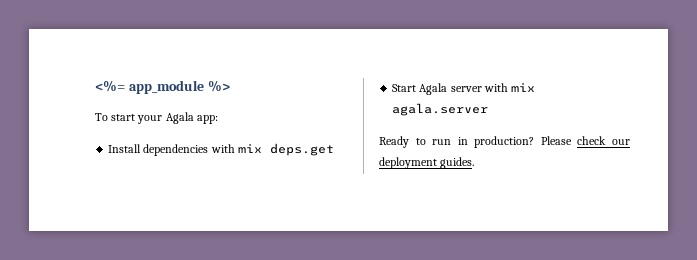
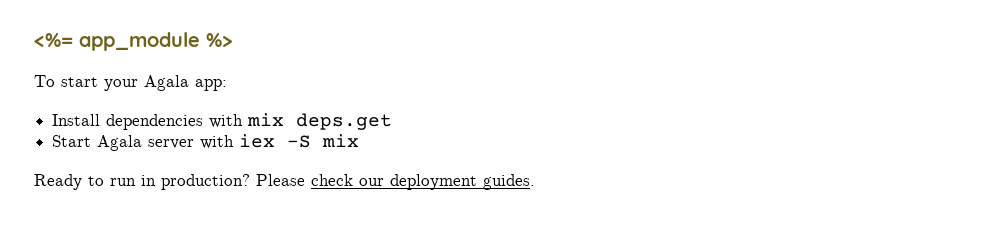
[511,83,536,92] [392,103,489,116] mix agala.server -> [239,134,360,148] iex -S mix

